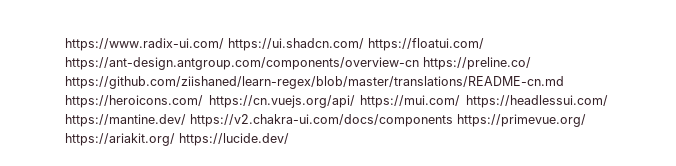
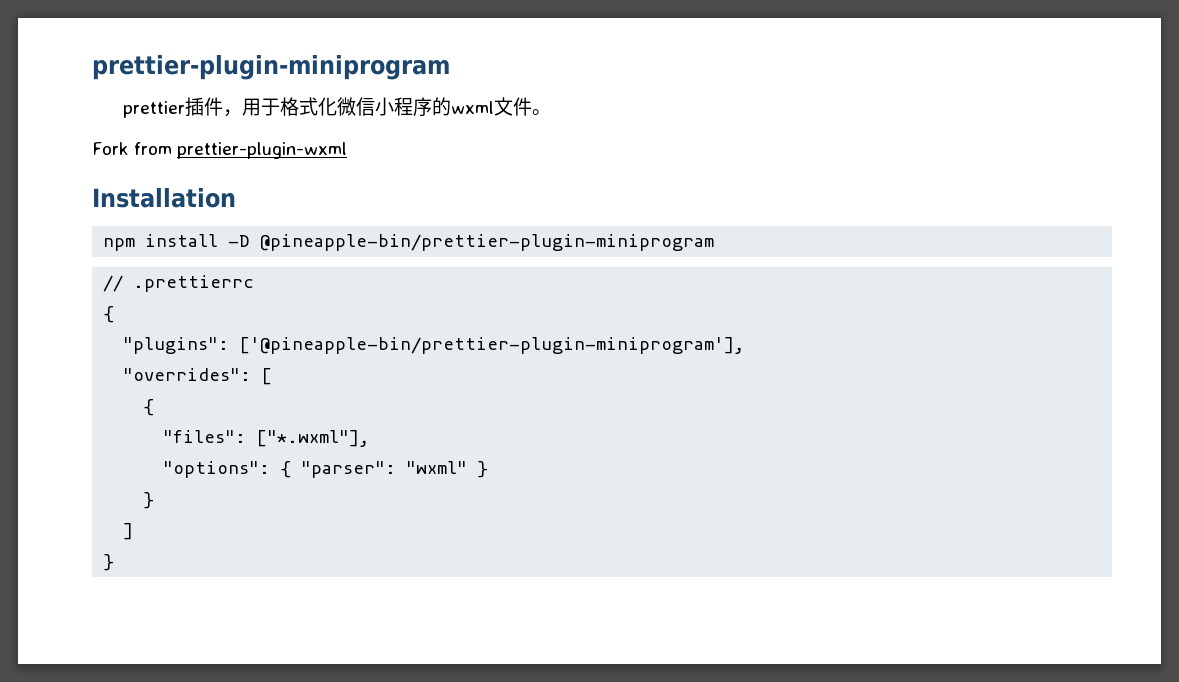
[65,38,484,51] [65,57,531,70] [65,76,564,89] [65,95,608,108] [65,114,586,127] [65,133,289,146] https://www.radix-ui.com/ https://ui.shadcn.com/ https://floatui.com/ https://ant-design.antgroup.com/components/overview-cn https://preline.co/ https://github.com/ziishaned/learn-regex/blob/master/translations/README-cn.md https://heroicons.com/ https://cn.vuejs.org/api/ https://mui.com/ https://headlessui.com/ https://mantine.dev/ https://v2.chakra-ui.com/docs/components https://primevue.org/ https://ariakit.org/ https://lucide.dev/ -> [92,55,450,80] [123,97,552,118] [92,142,348,159] [92,188,236,208] [103,234,715,251] [103,275,255,292] [103,306,115,323] [123,337,745,354] [123,368,273,385] [143,399,155,416] [163,430,370,447] [163,461,489,478] [143,492,155,509] [123,523,134,540] [103,554,115,571] prettier-plugin-miniprogram // prettier插件，用于格式化微信小程序的wxml文件。 // Fork from prettier-plugin-wxml // Installation // npm install -D @pineapple-bin/prettier-plugin-miniprogram // // .prettierrc // { // "plugins": ['@pineapple-bin/prettier-plugin-miniprogram'], // "overrides": [ // { // "files": ["*.wxml"], // "options": { "parser": "wxml" } // } // ] // }

